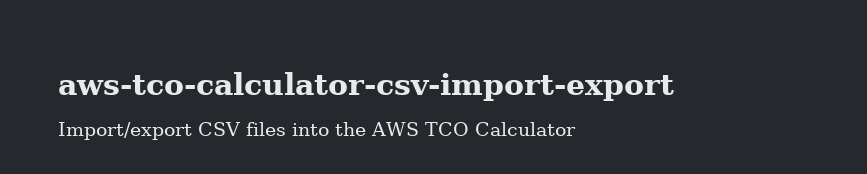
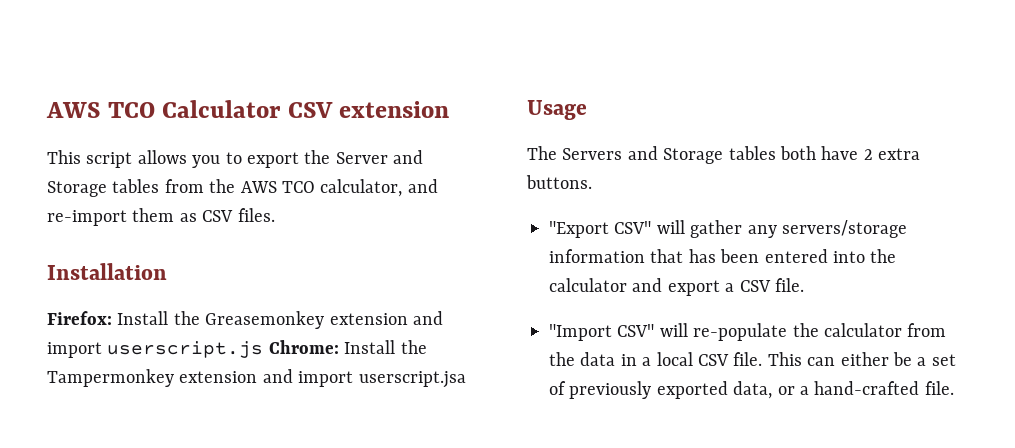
[58,72,674,101] [58,122,576,140] aws-tco-calculator-csv-import-export // Import/export CSV files into the AWS TCO Calculator -> [46,100,450,118] [47,150,424,168] [47,179,438,197] [47,208,275,226] [47,263,167,280] [47,311,443,329] [47,340,427,358] [47,369,466,388] [527,100,587,120] [527,146,921,164] [526,175,592,189] [549,220,907,238] [549,249,897,263] [549,278,804,296] [549,323,947,341] [549,352,956,366] [549,381,954,399] AWS TCO Calculator CSV extension // This script allows you to export the Server and Storage tables from the AWS TCO calculator, and re-import them as CSV files. // Installation // Firefox: Install the Greasemonkey extension and import userscript.js Chrome: Install the Tampermonkey extension and import userscript.jsa // Usage // The Servers and Storage tables both have 2 extra buttons. // "Export CSV" will gather any servers/storage information that has been entered into the calculator and export a CSV file. // "Import CSV" will re-populate the calculator from the data in a local CSV file. This can either be a set of previously exported data, or a hand-crafted file.

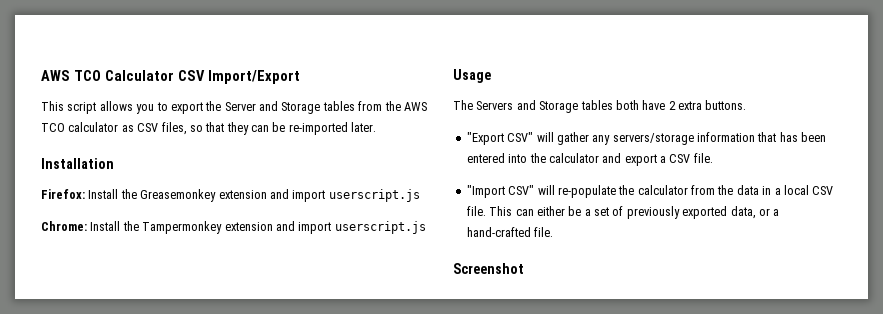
[339,101,450,118] extension -> [207,70,300,84] Import/Export
[320,179,438,197] [47,208,275,226] calculator, and re-import them as CSV files. -> [68,122,377,135] calculator as CSV files, so that they can be re-imported later.
(264, 349) none -> (420, 195) //
[358,371,466,388] userscript.jsa -> [334,221,426,234] userscript.js
(954, 388) none -> [453,263,524,274] // Screenshot

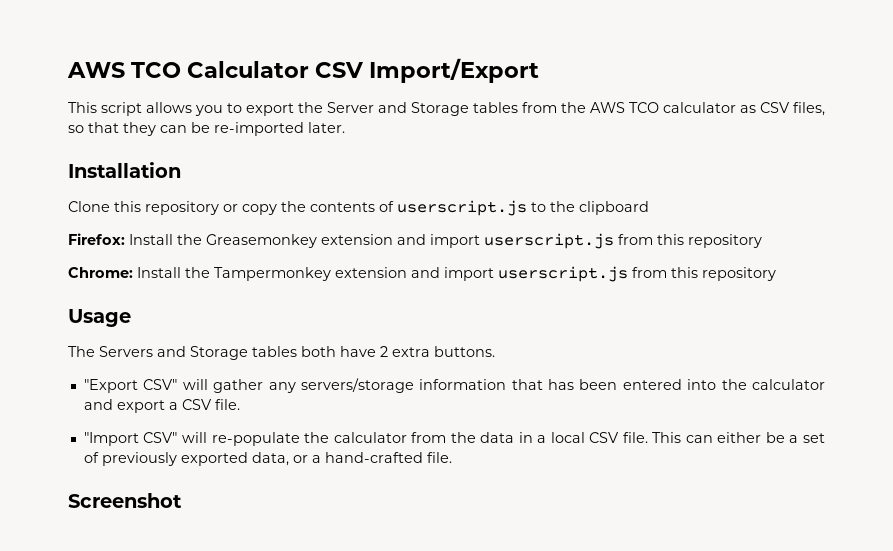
(114, 163) none -> [68,200,649,216] // Clone this repository or copy the contents of userscript.js to the clipboard
(420, 195) none -> [618,234,762,248] from this repository
(426, 227) none -> [632,267,776,281] from this repository

